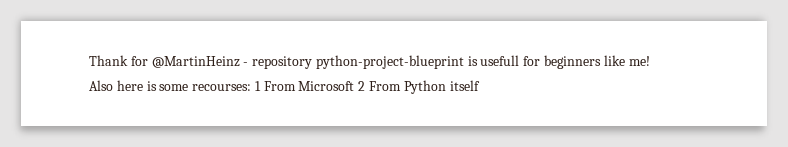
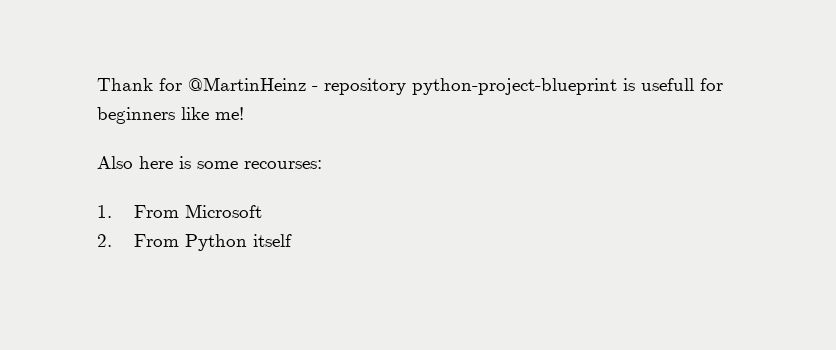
[254,81,261,91] 1 -> [97,205,112,218] // 1.
[358,81,366,91] 2 -> [97,234,112,247] // 2.

